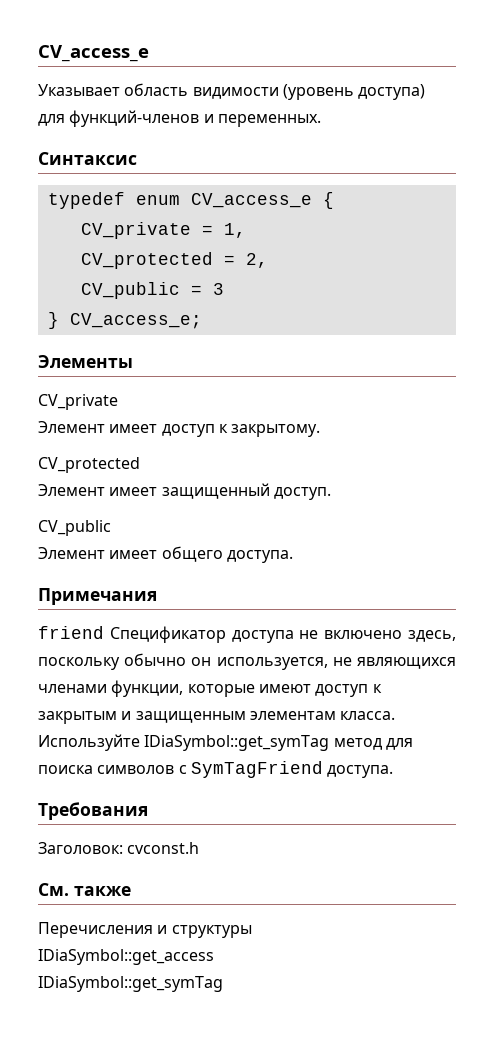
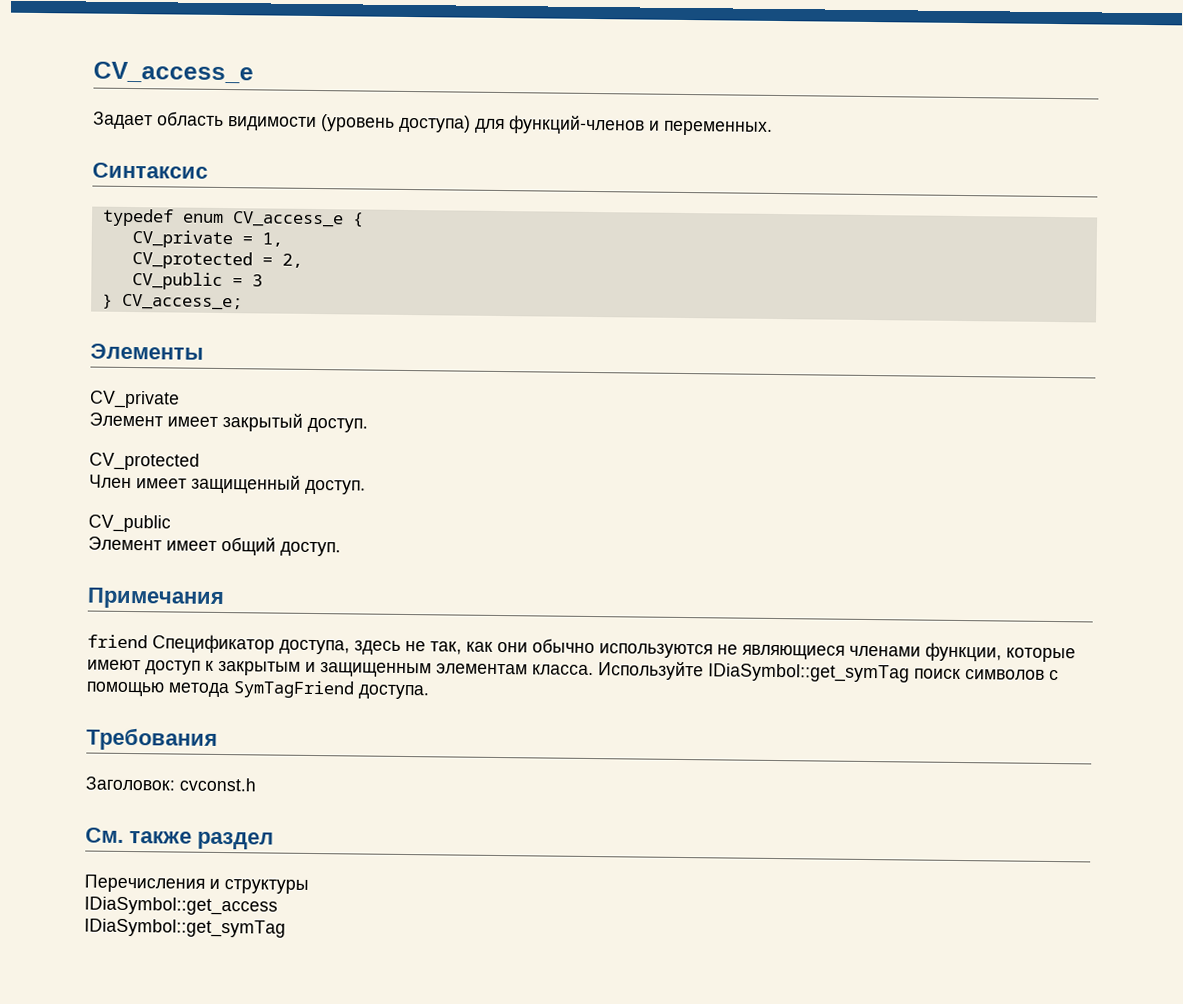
[38,84,120,96] Указывает -> [93,111,153,130] Задает
[161,424,321,437] доступ к закрытому. -> [222,413,368,433] закрытый доступ.
[38,484,105,496] Элемент -> [89,474,132,489] Член
[161,546,293,563] общего доступа. -> [221,536,341,557] общий доступ.
[231,630,457,643] [38,653,456,670] доступа не включено здесь, поскольку обычно он используется, не являющихся -> [279,638,845,660] доступа, здесь не так, как они обычно используются не являющиеся
[333,738,413,750] [38,765,187,774] метод для поиска символов с -> [914,668,1059,681] [86,681,230,698] поиск символов с помощью метода
(131, 891) none -> [197,831,274,850] раздел

